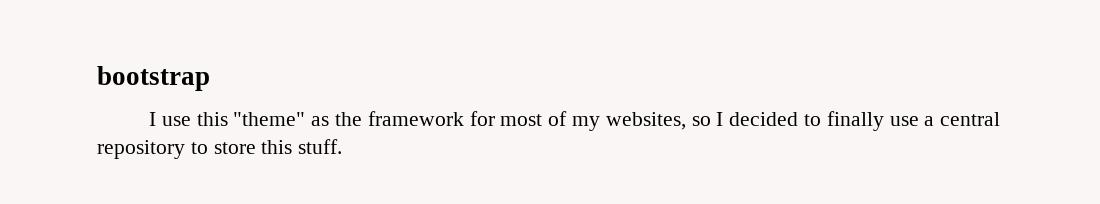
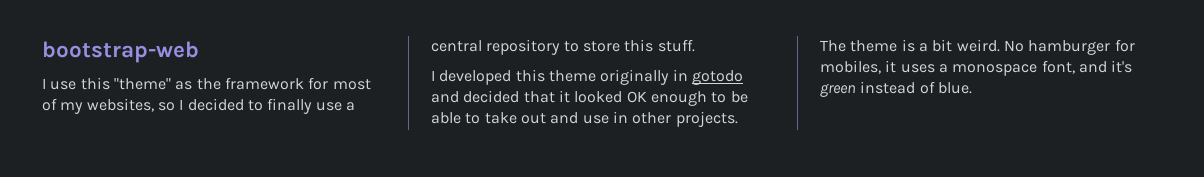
[97,66,210,91] bootstrap -> [42,41,199,63] bootstrap-web
(343, 146) none -> [431,69,743,85] [431,90,748,106] [431,111,738,127] [820,39,1135,55] [820,60,1133,76] [820,81,972,97] // I developed this theme originally in gotodo and decided that it looked OK enough to be able to take out and use in other projects. // The theme is a bit weird. No hamburger for mobiles, it uses a monospace font, and it's green instead of blue.

